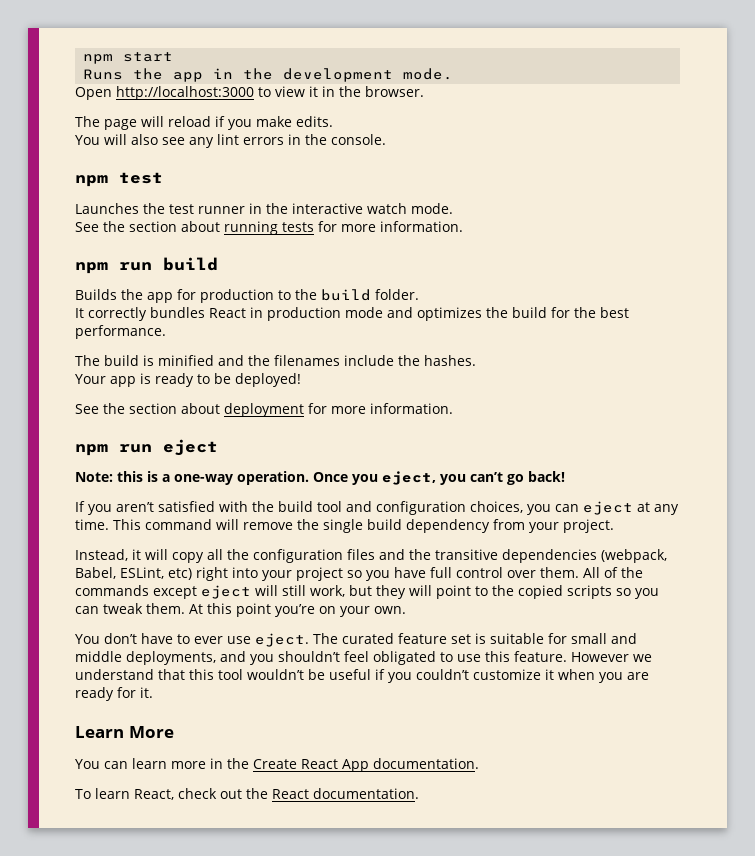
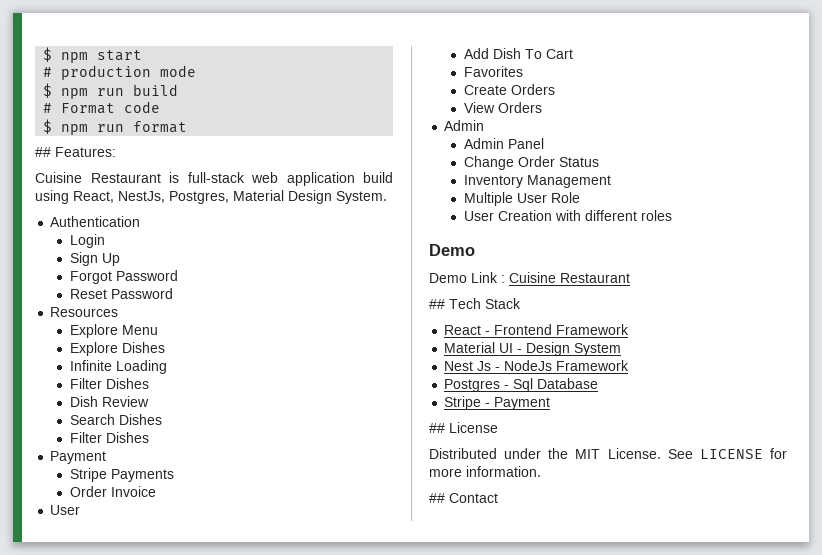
(83, 59) none -> [43,47,53,62] $
[83,68,454,82] [75,86,424,100] [75,116,333,130] [75,134,386,148] [75,172,163,187] [75,203,453,214] [75,221,463,235] [75,257,218,274] [75,289,419,303] [75,307,629,321] [75,325,166,339] [75,355,476,366] [75,373,301,387] [75,403,453,417] [75,439,218,456] [75,471,565,485] [75,501,679,515] [75,519,614,533] [75,549,667,563] [75,567,643,581] [75,585,659,599] [75,603,406,617] [75,633,637,647] [75,651,652,665] [75,669,649,683] [75,687,153,701] [75,726,174,738] [75,758,479,772] [75,788,419,800] Runs the app in the development mode. // Open http://localhost:3000 to view it in the browser. // The page will reload if you make edits. // You will also see any lint errors in the console. // npm test // Launches the test runner in the interactive watch mode. // See the section about running tests for more information. // npm run build // Builds the app for production to the build folder. // It correctly bundles React in production mode and optimizes the build for the best performance. // The build is minified and the filenames include the hashes. // Your app is ready to be deployed! // See the section about deployment for more information. // npm run eject // Note: this is a one-way operation. Once you eject, you can’t go back! // If you aren’t satisfied with the build tool and configuration choices, you can eject at any time. This command will remove the single build dependency from your project. // Instead, it will copy all the configuration files and the transitive dependencies (webpack, Babel, ESLint, etc) right into your project so you have full control over them. All of the commands except eject will still work, but they will point to the copied scripts so you can tweak them. At this point you’re on your own. // You don’t have to ever use eject. The curated feature set is suitable for small and middle deployments, and you shouldn’t feel obligated to use this feature. However we understand that this tool wouldn’t be useful if you couldn’t customize it when you are ready for it. // Learn More // You can learn more in the Create React App documentation. // To learn React, check out the React documentation. -> [43,65,197,80] [43,83,179,99] [43,101,161,114] [43,119,188,135] [35,147,116,157] [35,172,393,186] [35,190,387,204] [50,216,141,227] [69,234,105,248] [69,252,120,266] [69,270,178,284] [69,288,173,299] [50,307,119,317] [69,324,158,338] [69,342,165,356] [69,360,167,374] [69,378,149,389] [69,396,149,407] [69,414,162,425] [69,432,149,443] [50,451,107,464] [69,468,174,482] [69,486,156,497] [50,505,81,515] [463,48,573,59] [463,66,523,77] [463,84,555,95] [463,102,542,113] [444,120,485,131] [463,138,544,149] [463,156,599,170] [463,175,611,188] [463,192,580,206] [463,210,672,221] [429,244,475,256] [429,272,630,283] [429,298,521,309] [444,324,630,335] [444,342,622,356] [444,360,630,371] [444,378,599,392] [444,396,551,410] [429,422,498,433] [429,448,787,459] [429,466,541,477] [429,493,498,503] # production mode // $ npm run build // # Format code // $ npm run format // ## Features: // Cuisine Restaurant is full-stack web application build using React, NestJs, Postgres, Material Design System. // Authentication // Login // Sign Up // Forgot Password // Reset Password // Resources // Explore Menu // Explore Dishes // Infinite Loading // Filter Dishes // Dish Review // Search Dishes // Filter Dishes // Payment // Stripe Payments // Order Invoice // User // Add Dish To Cart // Favorites // Create Orders // View Orders // Admin // Admin Panel // Change Order Status // Inventory Management // Multiple User Role // User Creation with different roles // Demo // Demo Link : Cuisine Restaurant // ## Tech Stack // React - Frontend Framework // Material UI - Design System // Nest Js - NodeJs Framework // Postgres - Sql Database // Stripe - Payment // ## License // Distributed under the MIT License. See LICENSE for more information. // ## Contact

